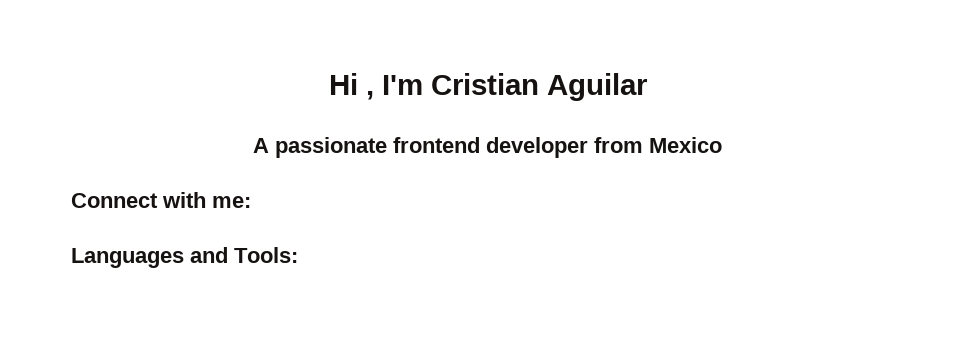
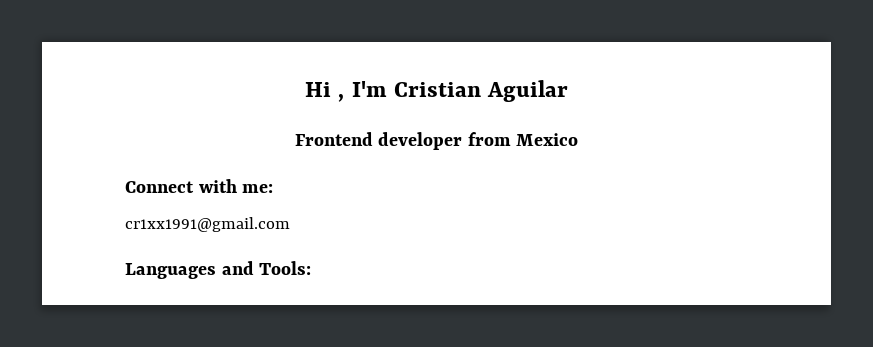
[253,137,480,158] A passionate frontend -> [294,132,373,146] Frontend
(251, 202) none -> [125,217,290,232] // cr1xx1991@gmail.com

